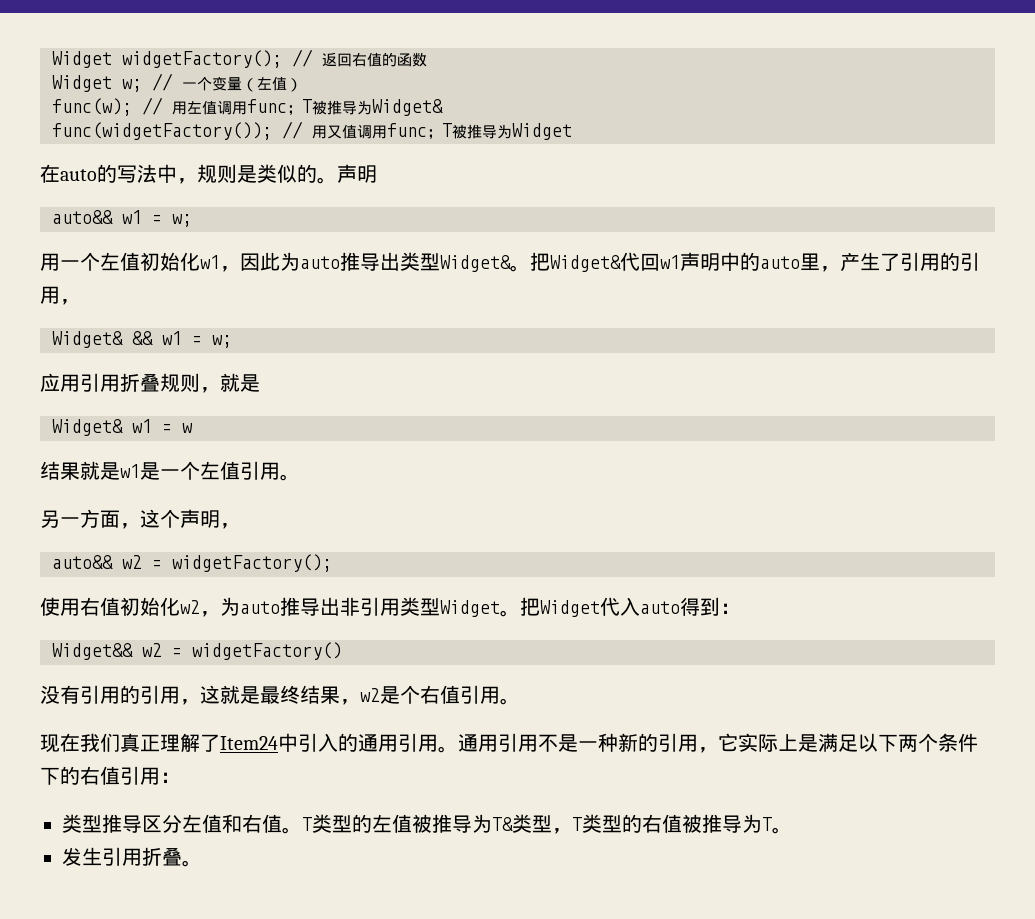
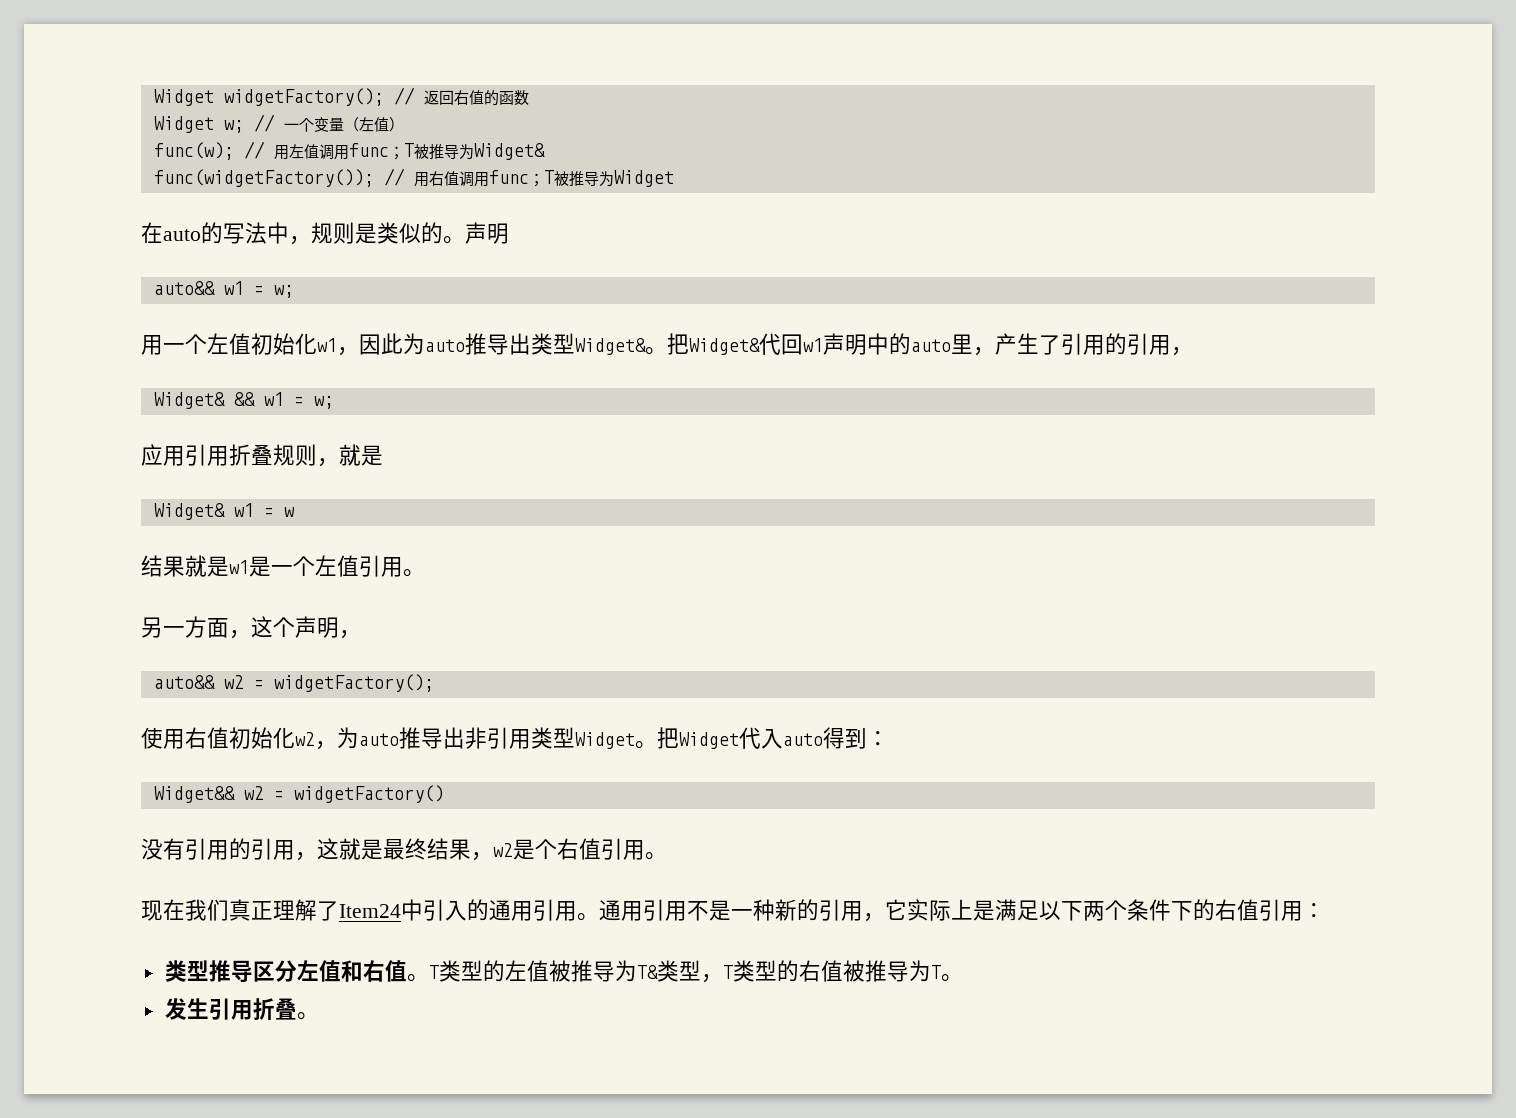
[327,125,342,139] 又 -> [428,171,444,186] 右

